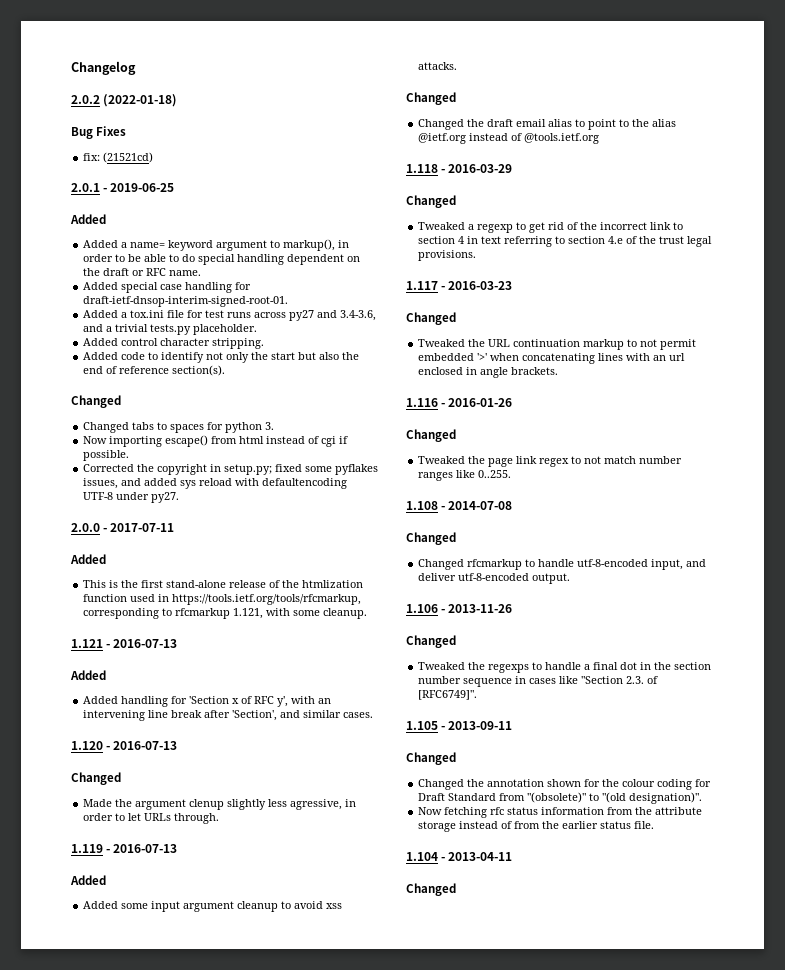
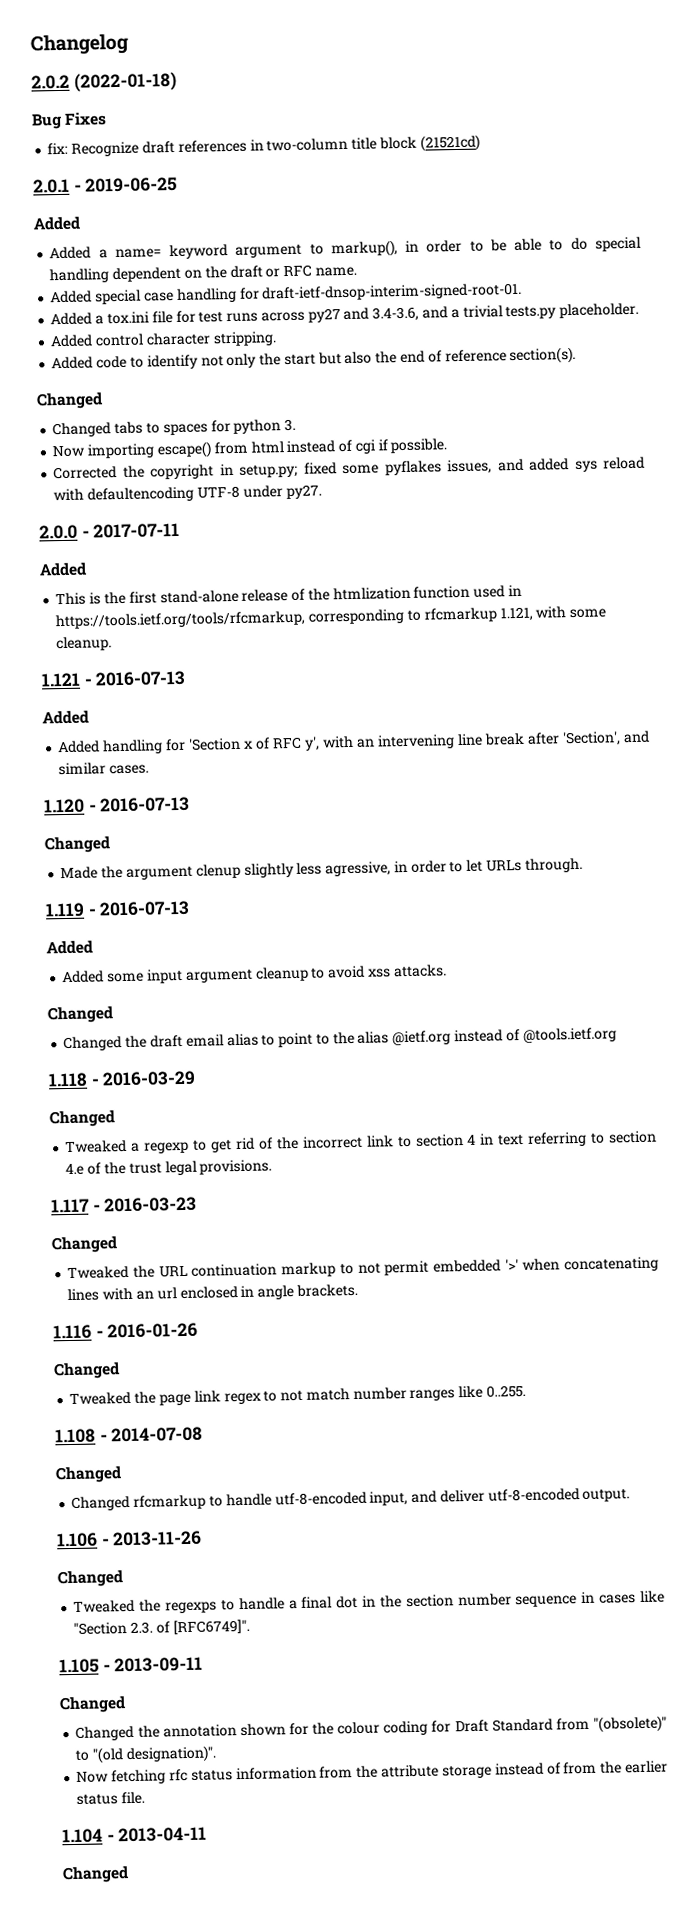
(101, 157) none -> [71,136,417,157] Recognize draft references in two-column title block

